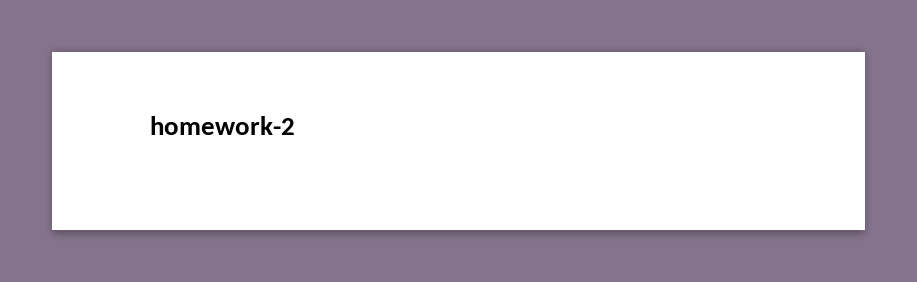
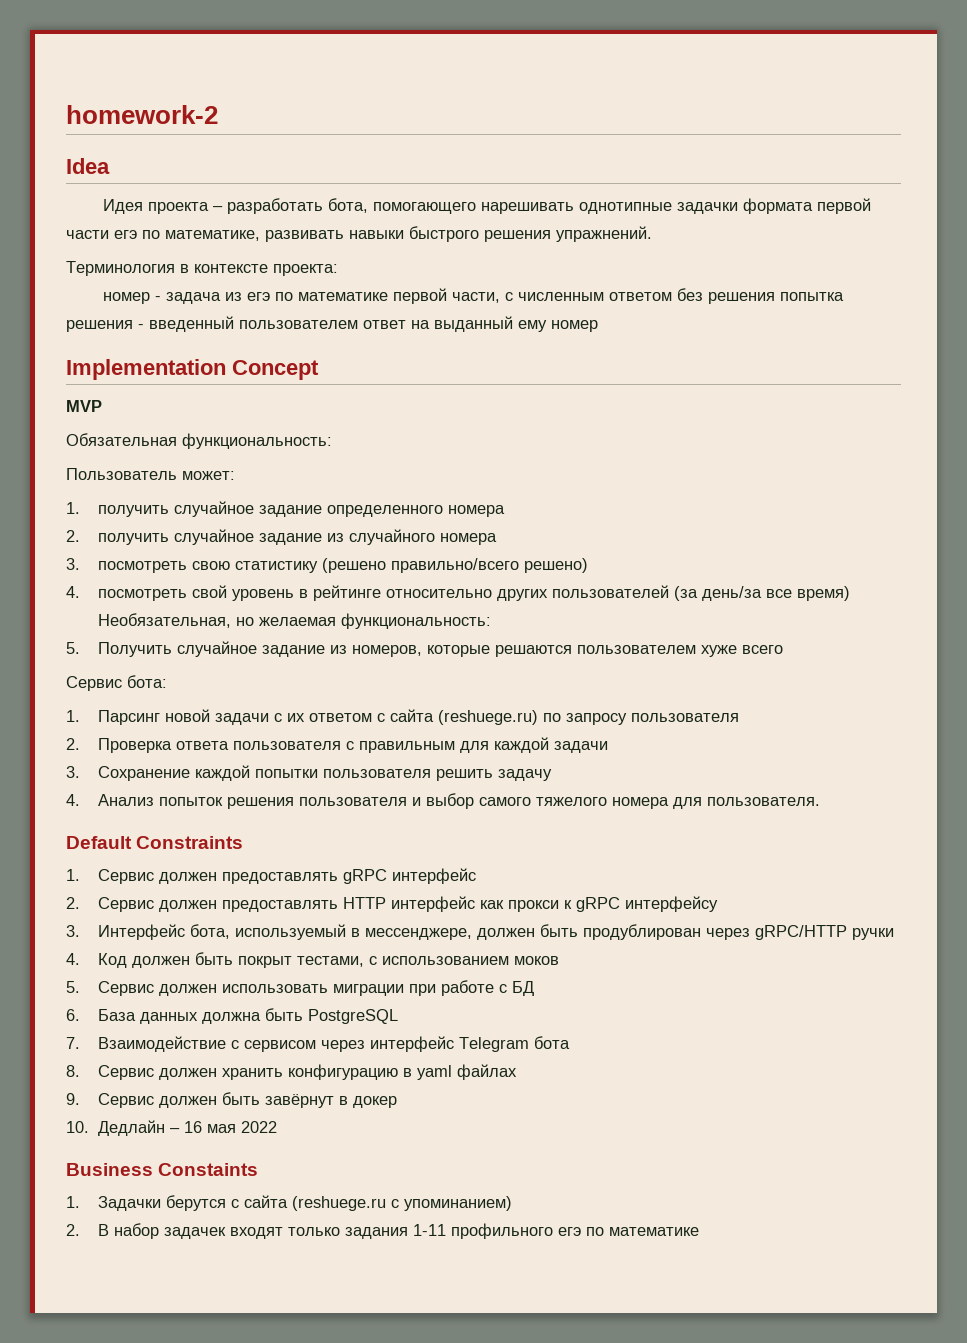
(295, 125) none -> [66,158,110,174] [102,198,871,214] [66,226,652,242] [66,261,338,276] [102,288,844,304] [66,316,598,332] [66,359,319,380] [66,400,102,412] [66,433,332,449] [66,468,235,480] [66,501,505,517] [66,529,497,545] [66,558,588,573] [66,585,850,601] [97,613,491,629] [66,641,783,657] [66,675,167,691] [66,709,739,725] [66,737,608,753] [66,765,552,781] [66,793,820,809] [66,836,244,849] [66,868,476,884] [66,896,718,912] [66,924,894,940] [66,952,559,968] [66,980,534,996] [66,1008,398,1024] [66,1036,570,1052] [66,1064,517,1080] [66,1092,397,1108] [66,1120,277,1136] [66,1163,259,1176] [66,1195,512,1211] [66,1223,699,1239] // Idea // Идея проекта – разработать бота, помогающего нарешивать однотипные задачки формата первой части егэ по математике, развивать навыки быстрого решения упражнений. // Терминология в контексте проекта: // номер - задача из егэ по математике первой части, с численным ответом без решения попытка решения - введенный пользователем ответ на выданный ему номер // Implementation Concept // MVP // Обязательная функциональность: // Пользователь может: // 1. получить случайное задание определенного номера // 2. получить случайное задание из случайного номера // 3. посмотреть свою статистику (решено правильно/всего решено) // 4. посмотреть свой уровень в рейтинге относительно других пользователей (за день/за все время) Необязательная, но желаемая функциональность: // 5. Получить случайное задание из номеров, которые решаются пользователем хуже всего // Сервис бота: // 1. Парсинг новой задачи с их ответом с сайта (reshuege.ru) по запросу пользователя // 2. Проверка ответа пользователя с правильным для каждой задачи // 3. Сохранение каждой попытки пользователя решить задачу // 4. Анализ попыток решения пользователя и выбор самого тяжелого номера для пользователя. // Default Constraints // 1. Сервис должен предоставлять gRPC интерфейс // 2. Сервис должен предоставлять HTTP интерфейс как прокси к gRPC интерфейсу // 3. Интерфейс бота, используемый в мессенджере, должен быть продублирован через gRPC/HTTP ручки // 4. Код должен быть покрыт тестами, с использованием моков // 5. Сервис должен использовать миграции при работе с БД // 6. База данных должна быть PostgreSQL // 7. Взаимодействие с сервисом через интерфейс Telegram бота // 8. Сервис должен хранить конфигурацию в yaml файлах // 9. Сервис должен быть завёрнут в докер // 10. Дедлайн – 16 мая 2022 // Business Constaints // 1. Задачки берутся с сайта (reshuege.ru с упоминанием) // 2. В набор задачек входят только задания 1-11 профильного егэ по математике

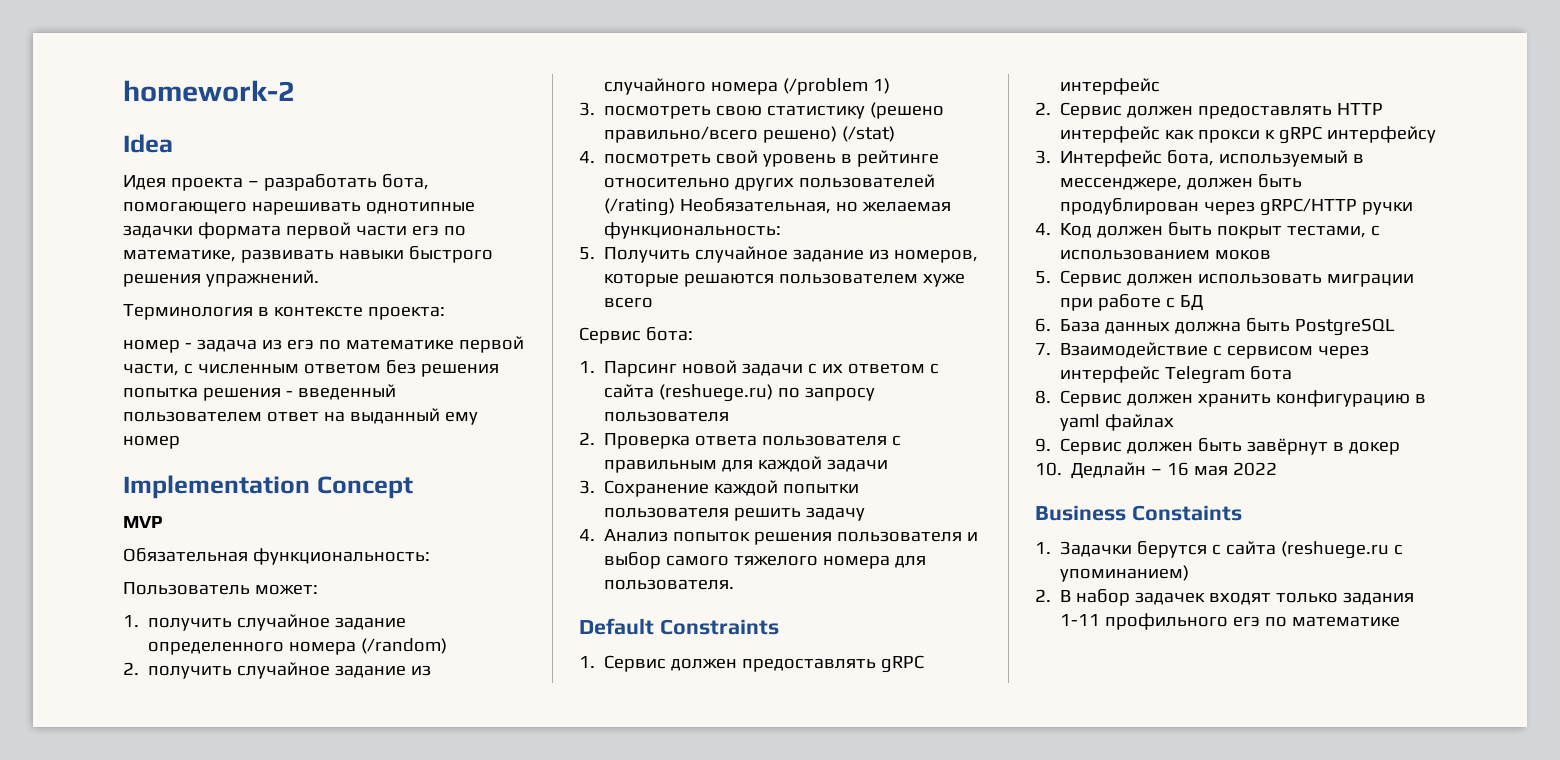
(505, 511) none -> [361,638,448,654] (/random)
(497, 539) none -> [783,78,891,95] (/problem 1)
(588, 565) none -> [842,126,896,142] (/stat)
[673,586,850,601] (за день/за все время) -> [604,198,676,216] (/rating)

